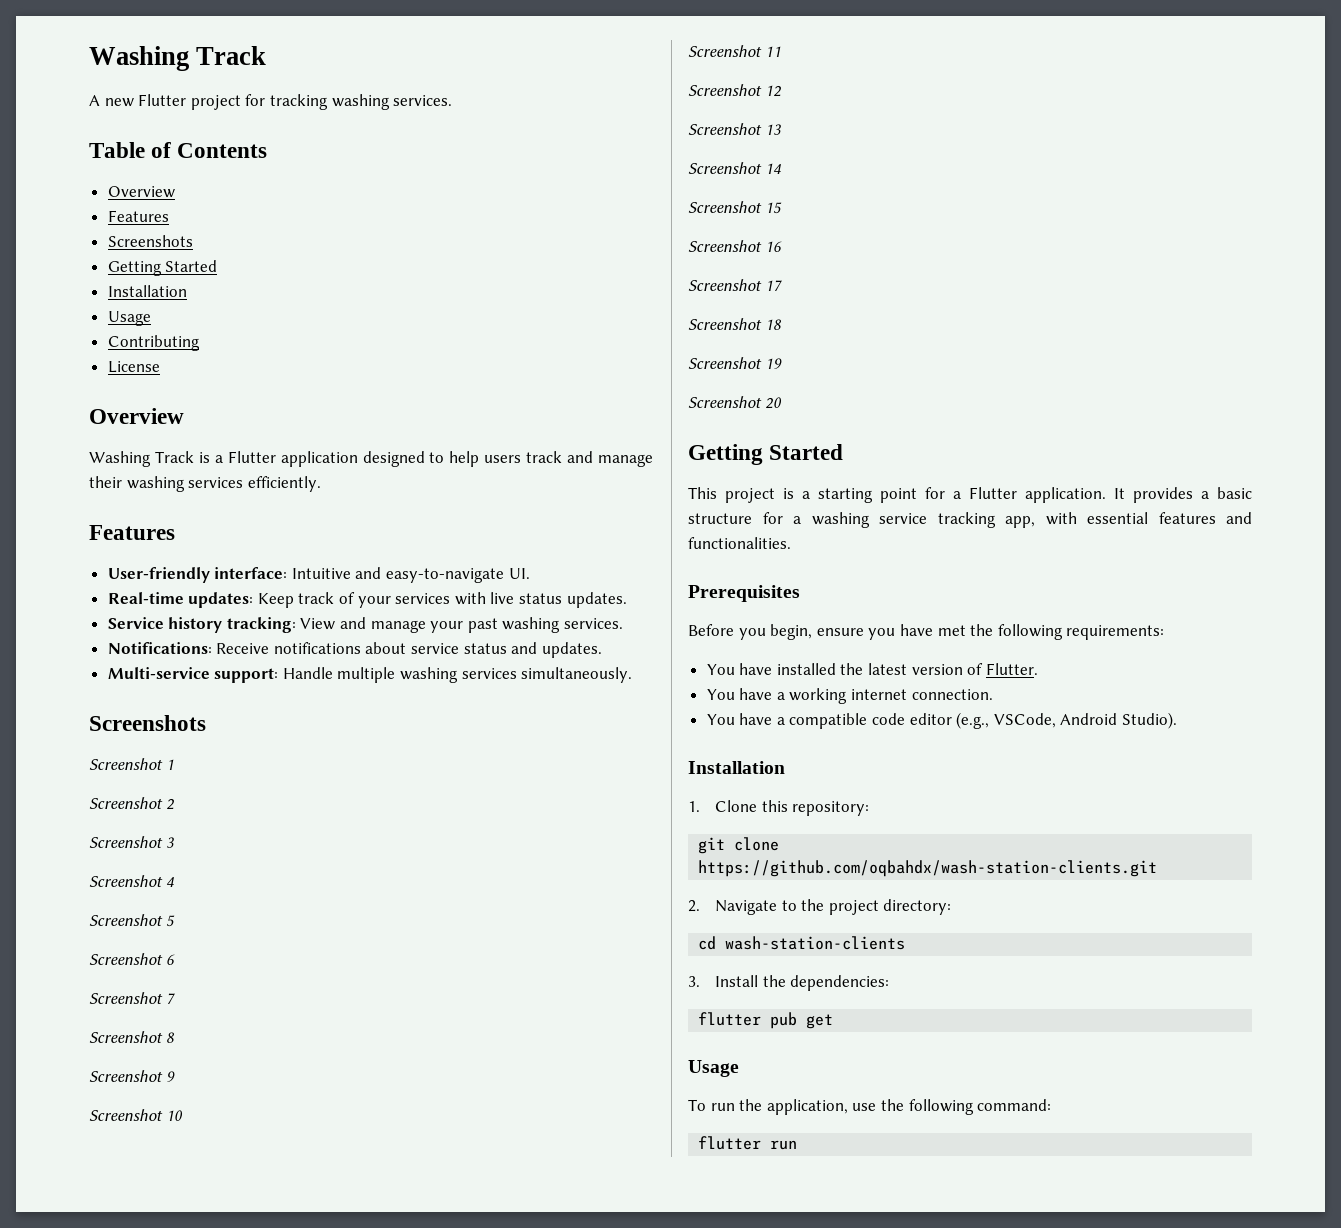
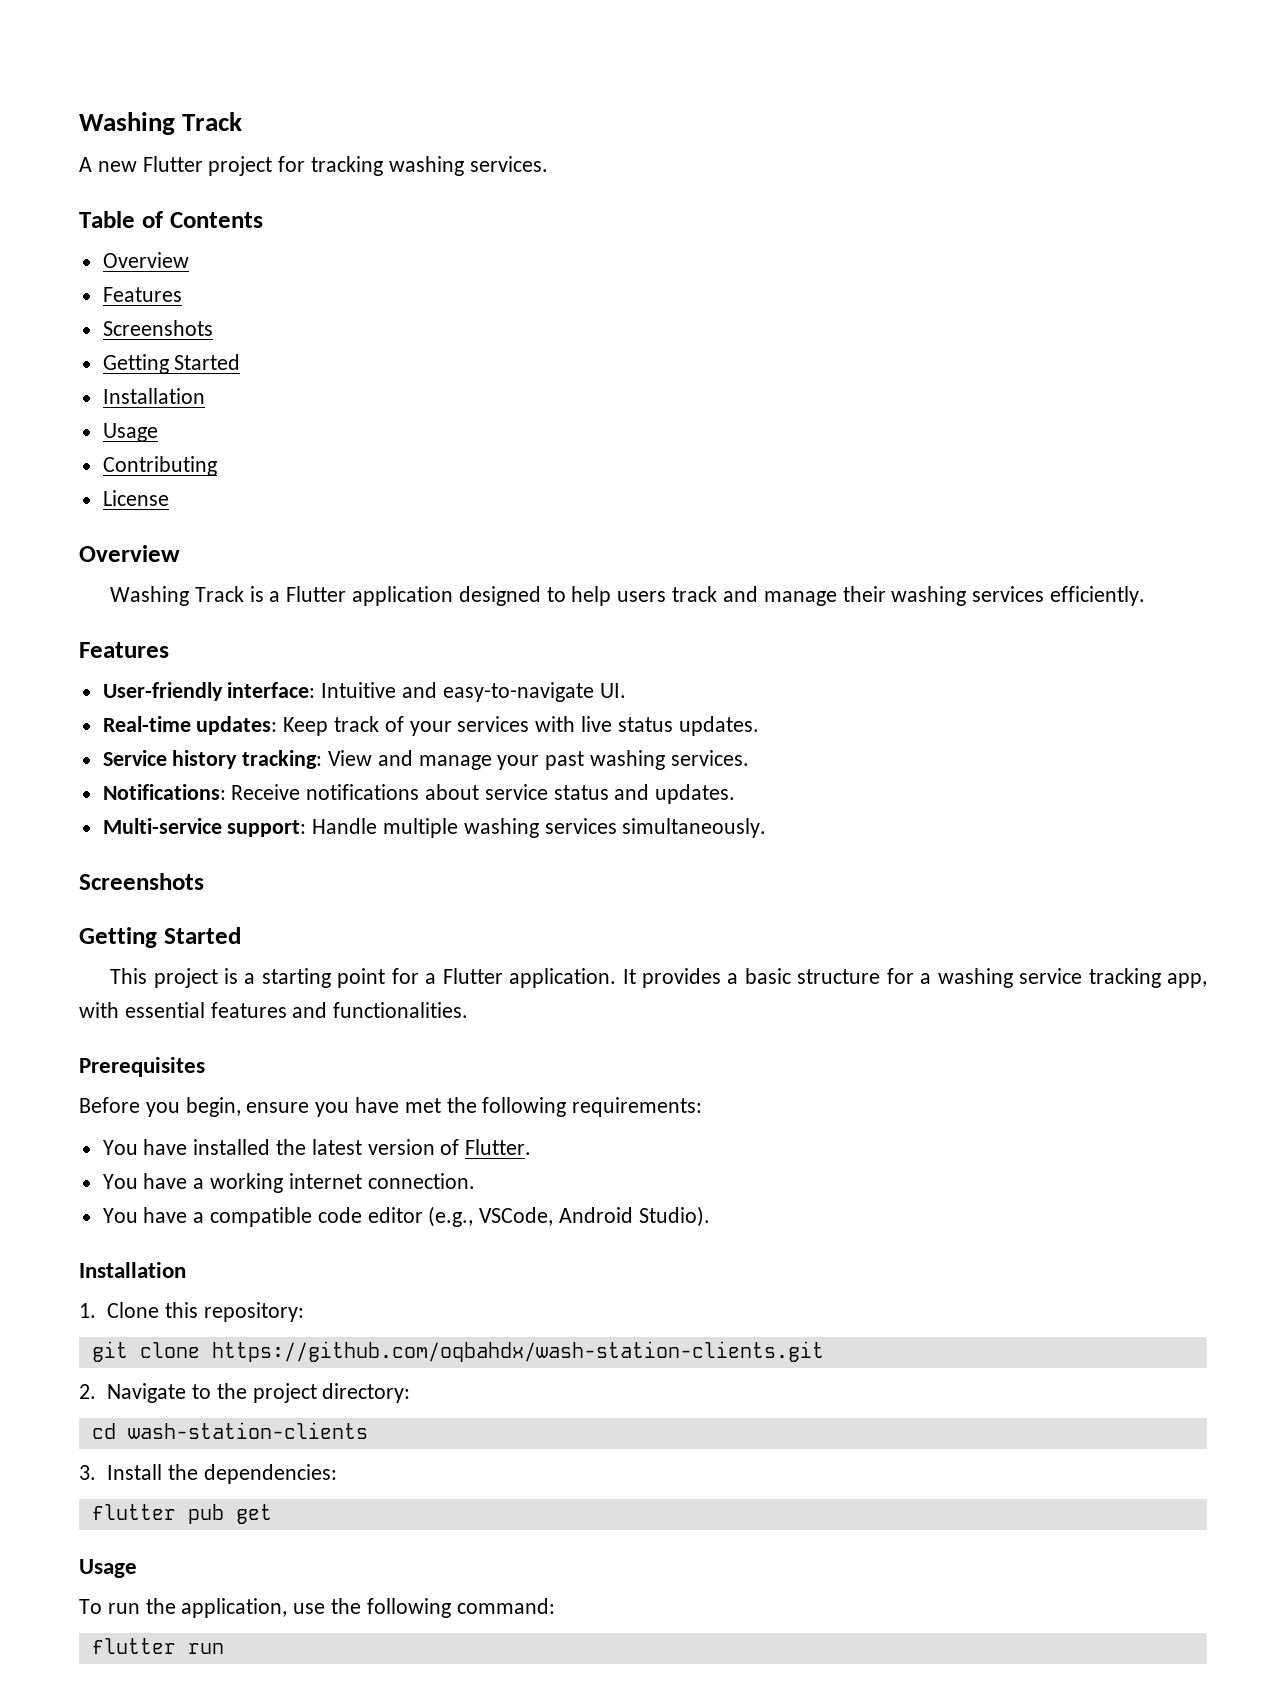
[89,758,174,770] [89,797,174,810] [89,836,174,848] [89,875,174,887] [89,914,175,927] [89,953,175,965] [89,992,175,1004] [89,1031,174,1043] [89,1070,175,1082] [89,1109,183,1121] [688,45,781,57] [688,84,781,97] [688,123,781,135] [688,162,781,174] [688,201,782,214] [688,240,782,252] [688,279,782,291] [688,318,781,330] [688,357,782,369] [688,396,782,409] // Screenshot 1 // Screenshot 2 // Screenshot 3 // Screenshot 4 // Screenshot 5 // Screenshot 6 // Screenshot 7 // Screenshot 8 // Screenshot 9 // Screenshot 10 // Screenshot 11 // Screenshot 12 // Screenshot 13 // Screenshot 14 // Screenshot 15 // Screenshot 16 // Screenshot 17 // Screenshot 18 // Screenshot 19 // Screenshot 20 -> (204, 881) none

